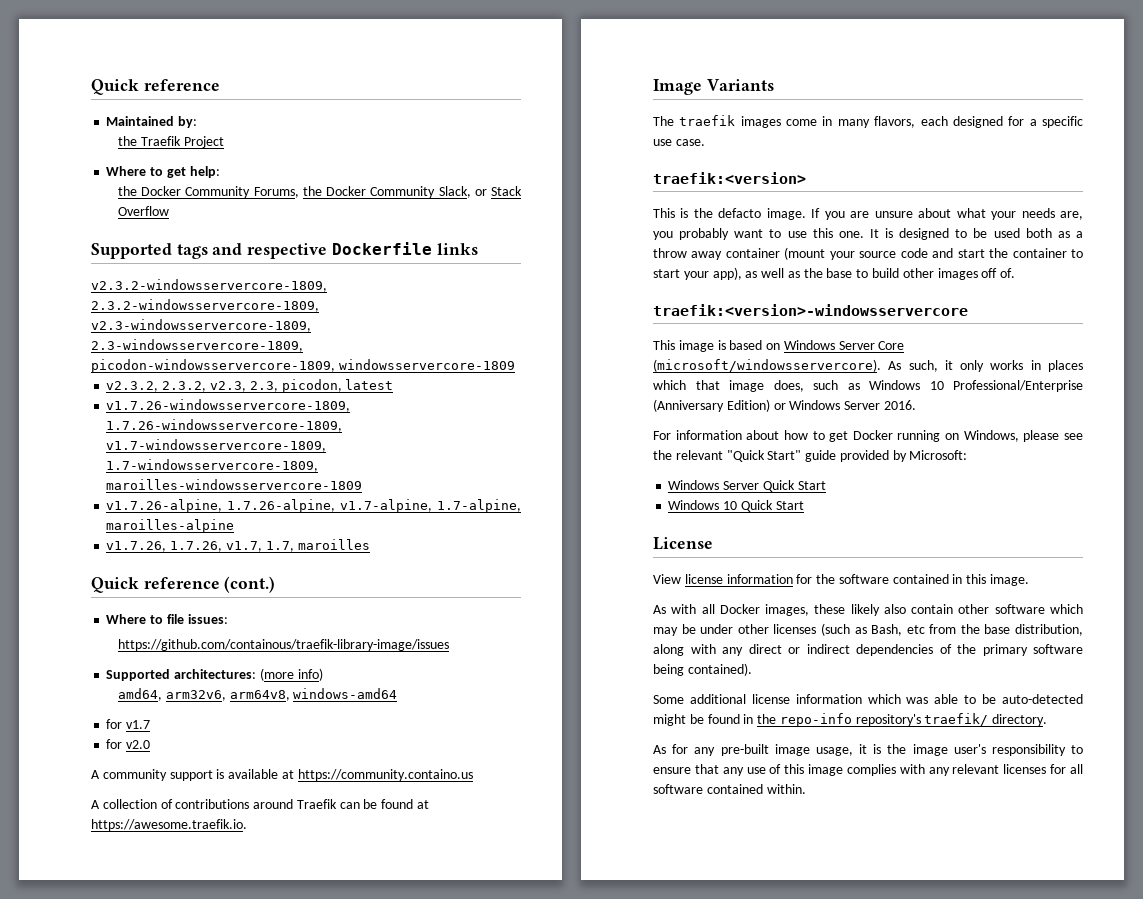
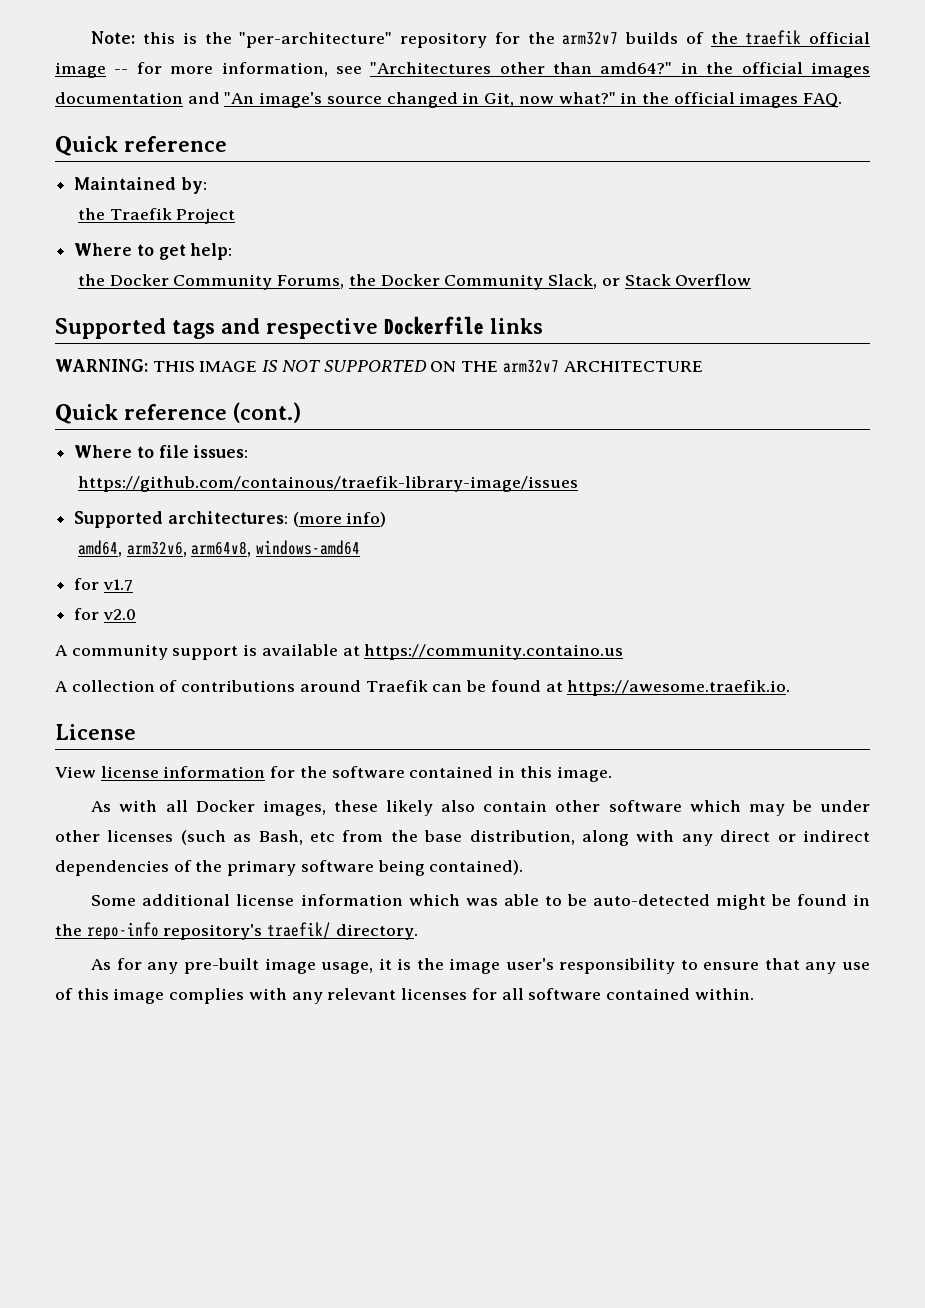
(91, 87) none -> [91,30,871,48] [55,62,870,78] [55,92,843,108] Note: this is the "per-architecture" repository for the arm32v7 builds of the traefik official image -- for more information, see "Architectures other than amd64?" in the official images documentation and "An image's source changed in Git, now what?" in the official images FAQ. //
[91,279,327,292] [91,299,319,312] [91,319,311,332] [91,339,303,352] [91,359,515,373] [106,379,394,393] [106,399,351,412] [106,419,343,432] [106,439,327,452] [106,459,319,472] [106,479,363,490] [106,499,521,513] [106,519,235,533] [106,539,370,552] v2.3.2-windowsservercore-1809, 2.3.2-windowsservercore-1809, v2.3-windowsservercore-1809, 2.3-windowsservercore-1809, picodon-windowsservercore-1809, windowsservercore-1809 // v2.3.2, 2.3.2, v2.3, 2.3, picodon, latest // v1.7.26-windowsservercore-1809, 1.7.26-windowsservercore-1809, v1.7-windowsservercore-1809, 1.7-windowsservercore-1809, maroilles-windowsservercore-1809 // v1.7.26-alpine, 1.7.26-alpine, v1.7-alpine, 1.7-alpine, maroilles-alpine // v1.7.26, 1.7.26, v1.7, 1.7, maroilles -> [55,359,703,373] WARNING: THIS IMAGE IS NOT SUPPORTED ON THE arm32v7 ARCHITECTURE
[653,79,774,95] [653,115,1083,128] [653,139,705,146] [653,172,806,184] [653,208,1083,220] [653,228,1083,240] [653,247,1083,260] [653,267,1016,280] [653,304,968,316] [653,340,905,352] [653,359,1083,372] [653,380,1083,392] [653,399,916,412] [653,430,1083,442] [653,450,968,462] [668,480,826,492] [668,500,804,512] // Image Variants // The traefik images come in many flavors, each designed for a specific use case. // traefik:<version> // This is the defacto image. If you are unsure about what your needs are, you probably want to use this one. It is designed to be used both as a throw away container (mount your source code and start the container to start your app), as well as the base to build other images off of. // traefik:<version>-windowsservercore // This image is based on Windows Server Core (microsoft/windowsservercore). As such, it only works in places which that image does, such as Windows 10 Professional/Enterprise (Anniversary Edition) or Windows Server 2016. // For information about how to get Docker running on Windows, please see the relevant "Quick Start" guide provided by Microsoft: // Windows Server Quick Start // Windows 10 Quick Start -> (791, 688) none

